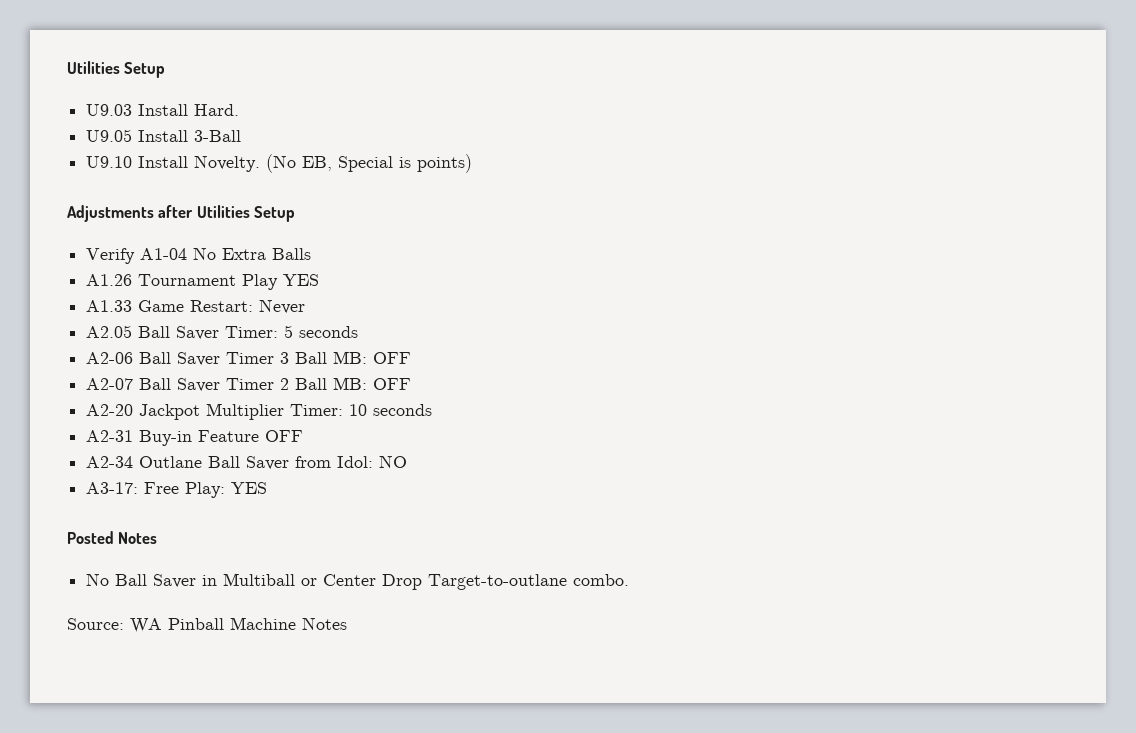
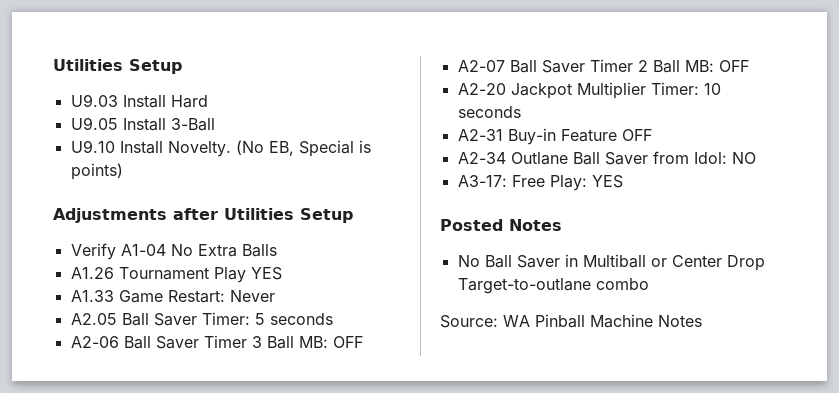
[194,104,240,116] Hard. -> [170,95,208,108] Hard
[573,574,630,586] combo. -> [595,278,649,290] combo

